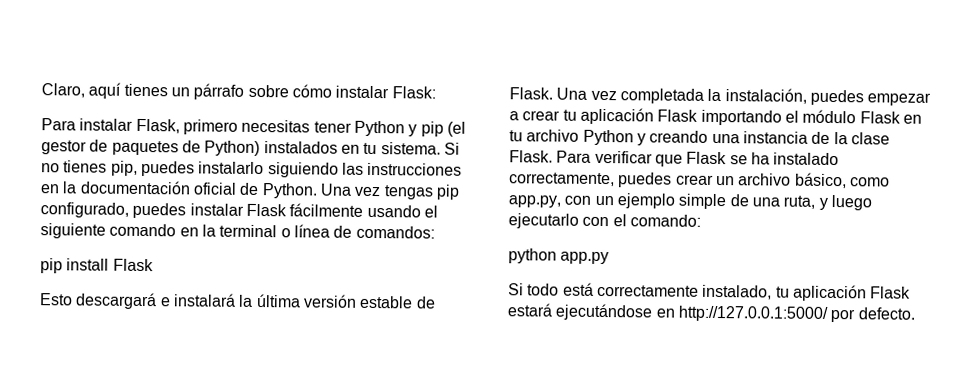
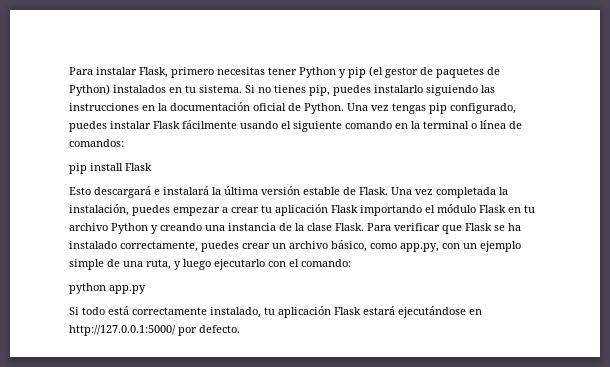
[41,82,436,100] Claro, aquí tienes un párrafo sobre cómo instalar Flask: // -> (69, 71) none

